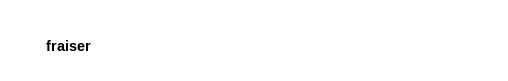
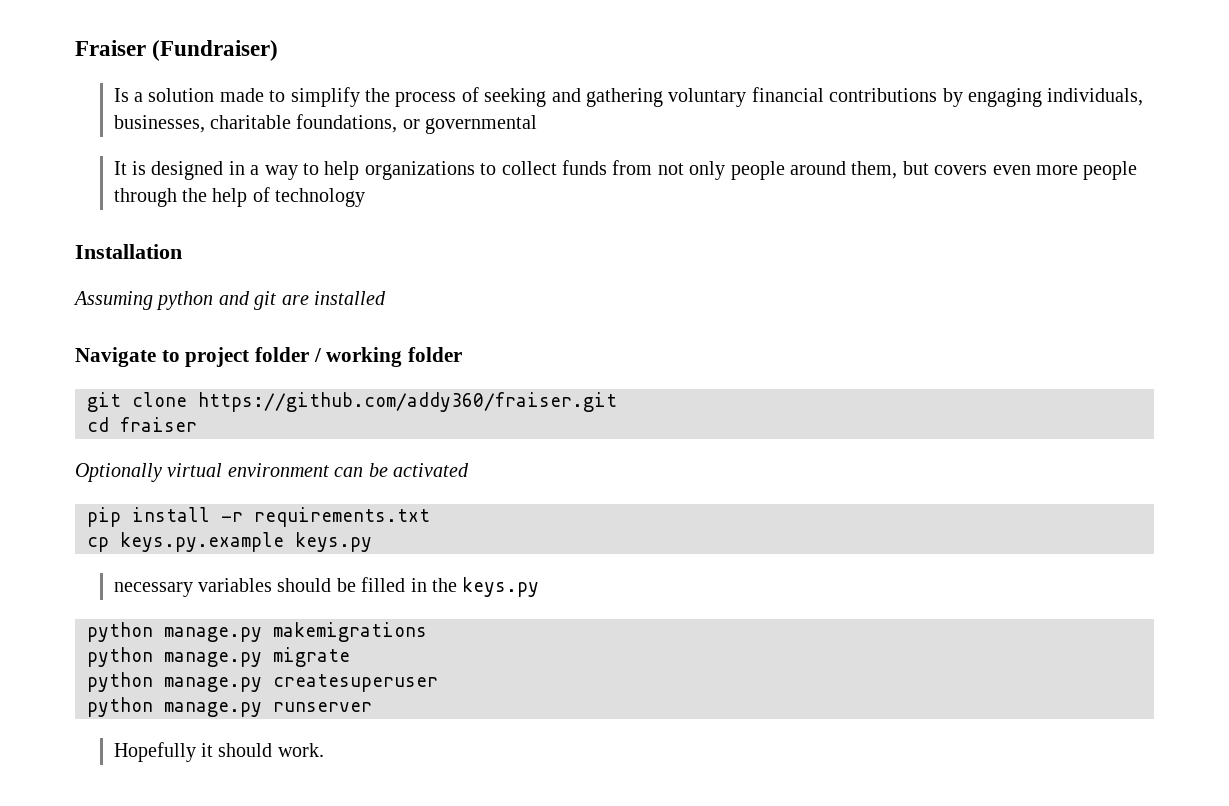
[46,40,91,51] fraiser -> [75,40,279,61] [113,87,1144,107] [113,114,538,134] [113,160,1138,180] [113,187,366,207] [75,244,182,259] [73,291,386,310] [75,347,463,367] [87,392,617,412] [87,417,197,432] [75,463,469,482] [87,507,430,527] [87,532,372,552] [113,577,540,597] [87,622,427,642] [87,647,350,667] [87,672,438,692] [87,697,372,717] [113,742,324,762] Fraiser (Fundraiser) // Is a solution made to simplify the process of seeking and gathering voluntary financial contributions by engaging individuals, businesses, charitable foundations, or governmental // It is designed in a way to help organizations to collect funds from not only people around them, but covers even more people through the help of technology // Installation // Assuming python and git are installed // Navigate to project folder / working folder // git clone https://github.com/addy360/fraiser.git // cd fraiser // Optionally virtual environment can be activated // pip install -r requirements.txt // cp keys.py.example keys.py // necessary variables should be filled in the keys.py // python manage.py makemigrations // python manage.py migrate // python manage.py createsuperuser // python manage.py runserver // Hopefully it should work.

